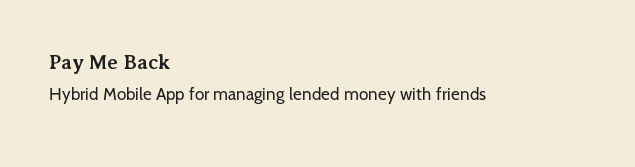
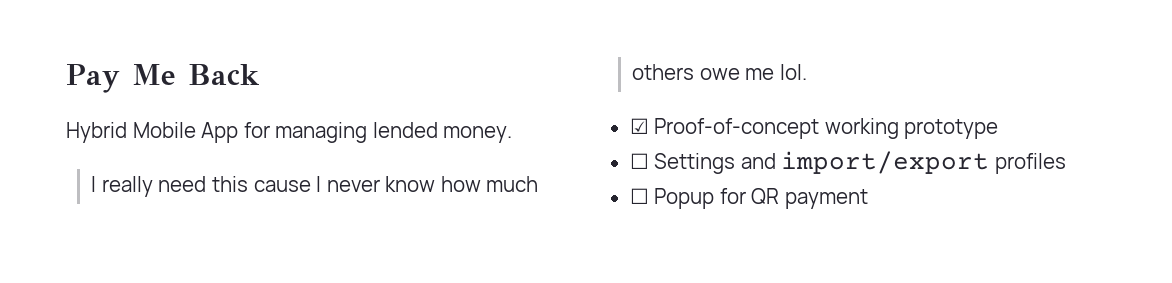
[343,87,486,104] money with friends -> [443,126,513,143] [91,176,539,197] [632,64,807,80] [629,118,999,139] [629,151,1066,174] [629,188,868,209] money. // I really need this cause I never know how much others owe me lol. // ☑ Proof-of-concept working prototype // ☐ Settings and import/export profiles // ☐ Popup for QR payment

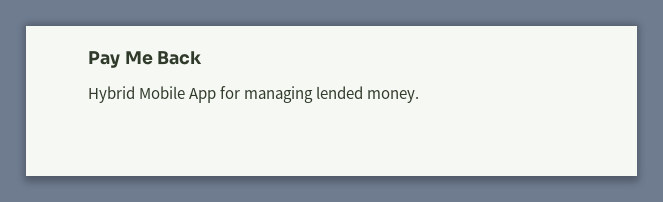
[91,176,539,197] [632,64,807,80] [629,118,999,139] [629,151,1066,174] [629,188,868,209] // I really need this cause I never know how much others owe me lol. // ☑ Proof-of-concept working prototype // ☐ Settings and import/export profiles // ☐ Popup for QR payment -> (420, 96) none

